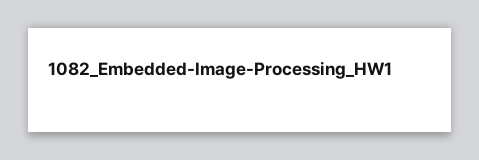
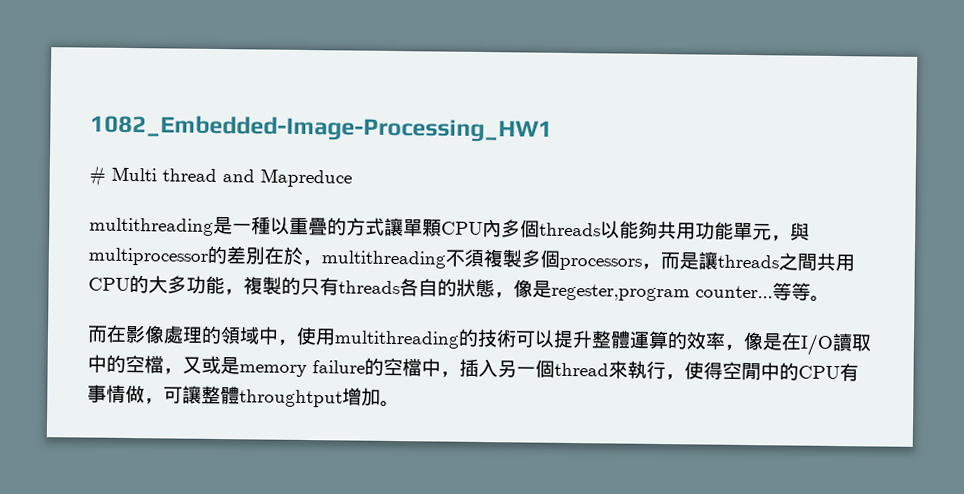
(392, 70) none -> [89,165,352,188] [89,216,810,242] [88,245,855,272] [88,275,830,302] [87,324,872,356] [87,354,859,382] [87,384,400,408] // # Multi thread and Mapreduce // multithreading是一種以重疊的方式讓單顆CPU內多個threads以能夠共用功能單元，與multiprocessor的差別在於，multithreading不須複製多個processors，而是讓threads之間共用CPU的大多功能，複製的只有threads各自的狀態，像是regester,program counter...等等。 // 而在影像處理的領域中，使用multithreading的技術可以提升整體運算的效率，像是在I/O讀取中的空檔，又或是memory failure的空檔中，插入另一個thread來執行，使得空閒中的CPU有事情做，可讓整體throughtput增加。

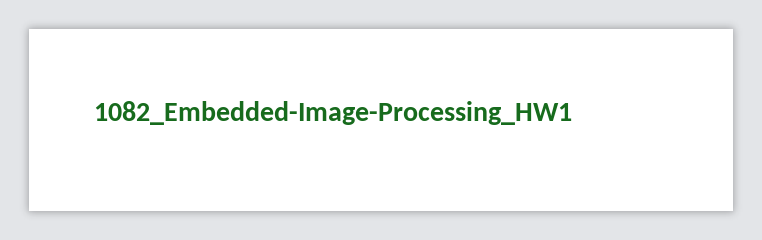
[89,165,352,188] [89,216,810,242] [88,245,855,272] [88,275,830,302] [87,324,872,356] [87,354,859,382] [87,384,400,408] // # Multi thread and Mapreduce // multithreading是一種以重疊的方式讓單顆CPU內多個threads以能夠共用功能單元，與multiprocessor的差別在於，multithreading不須複製多個processors，而是讓threads之間共用CPU的大多功能，複製的只有threads各自的狀態，像是regester,program counter...等等。 // 而在影像處理的領域中，使用multithreading的技術可以提升整體運算的效率，像是在I/O讀取中的空檔，又或是memory failure的空檔中，插入另一個thread來執行，使得空閒中的CPU有事情做，可讓整體throughtput增加。 -> (572, 113) none

